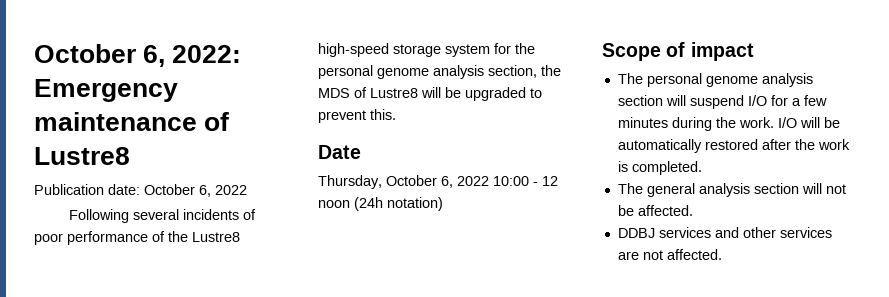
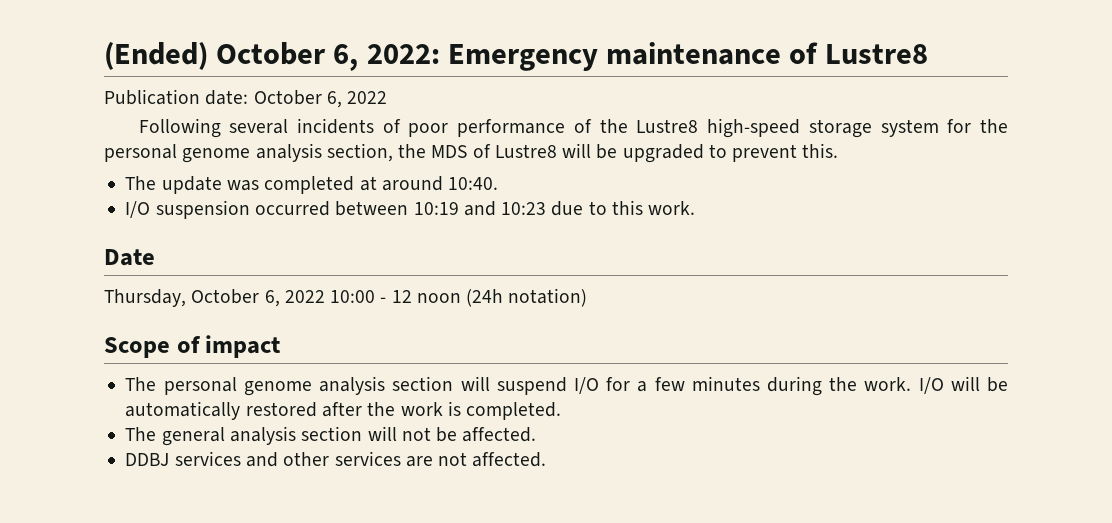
(34, 53) none -> [104,42,208,70] (Ended)
(396, 114) none -> [125,176,499,194] [125,200,696,219] // The update was completed at around 10:40. // I/O suspension occurred between 10:19 and 10:23 due to this work.

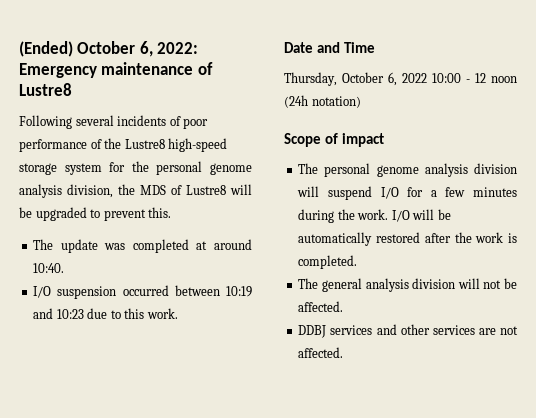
[104,89,388,108] // Publication date: October 6, 2022 -> (72, 89) none
[326,143,393,162] section, -> [67,184,113,198] division,
(155, 257) none -> [317,42,376,53] and Time
[392,376,454,391] section -> [474,163,517,174] division
[301,426,363,441] section -> [412,278,456,289] division

